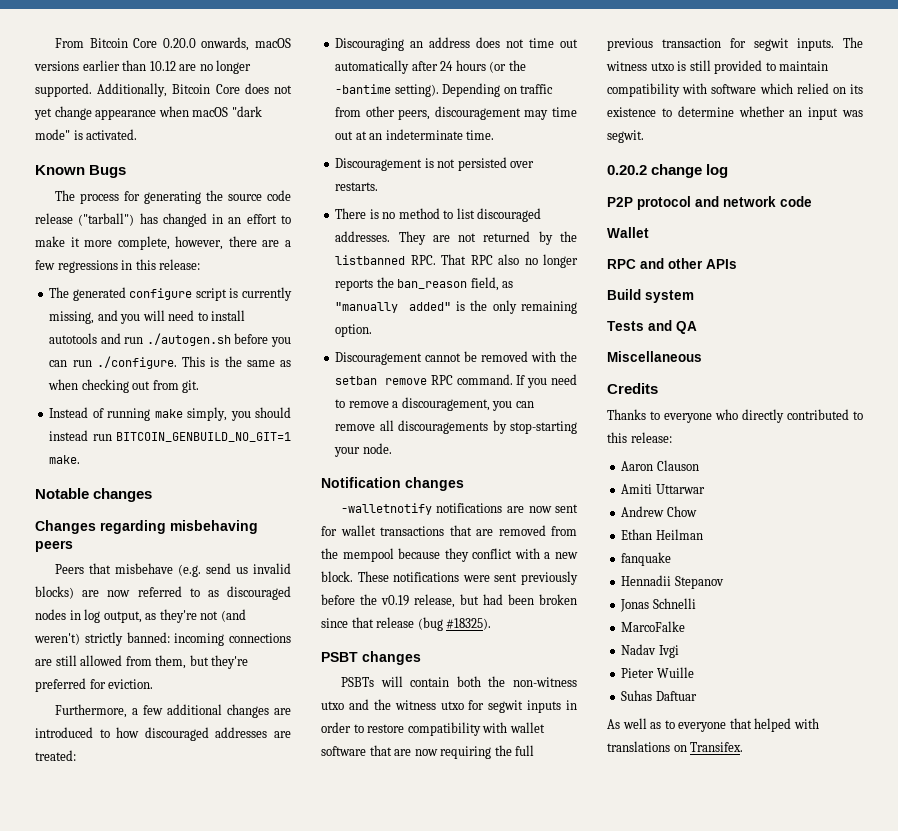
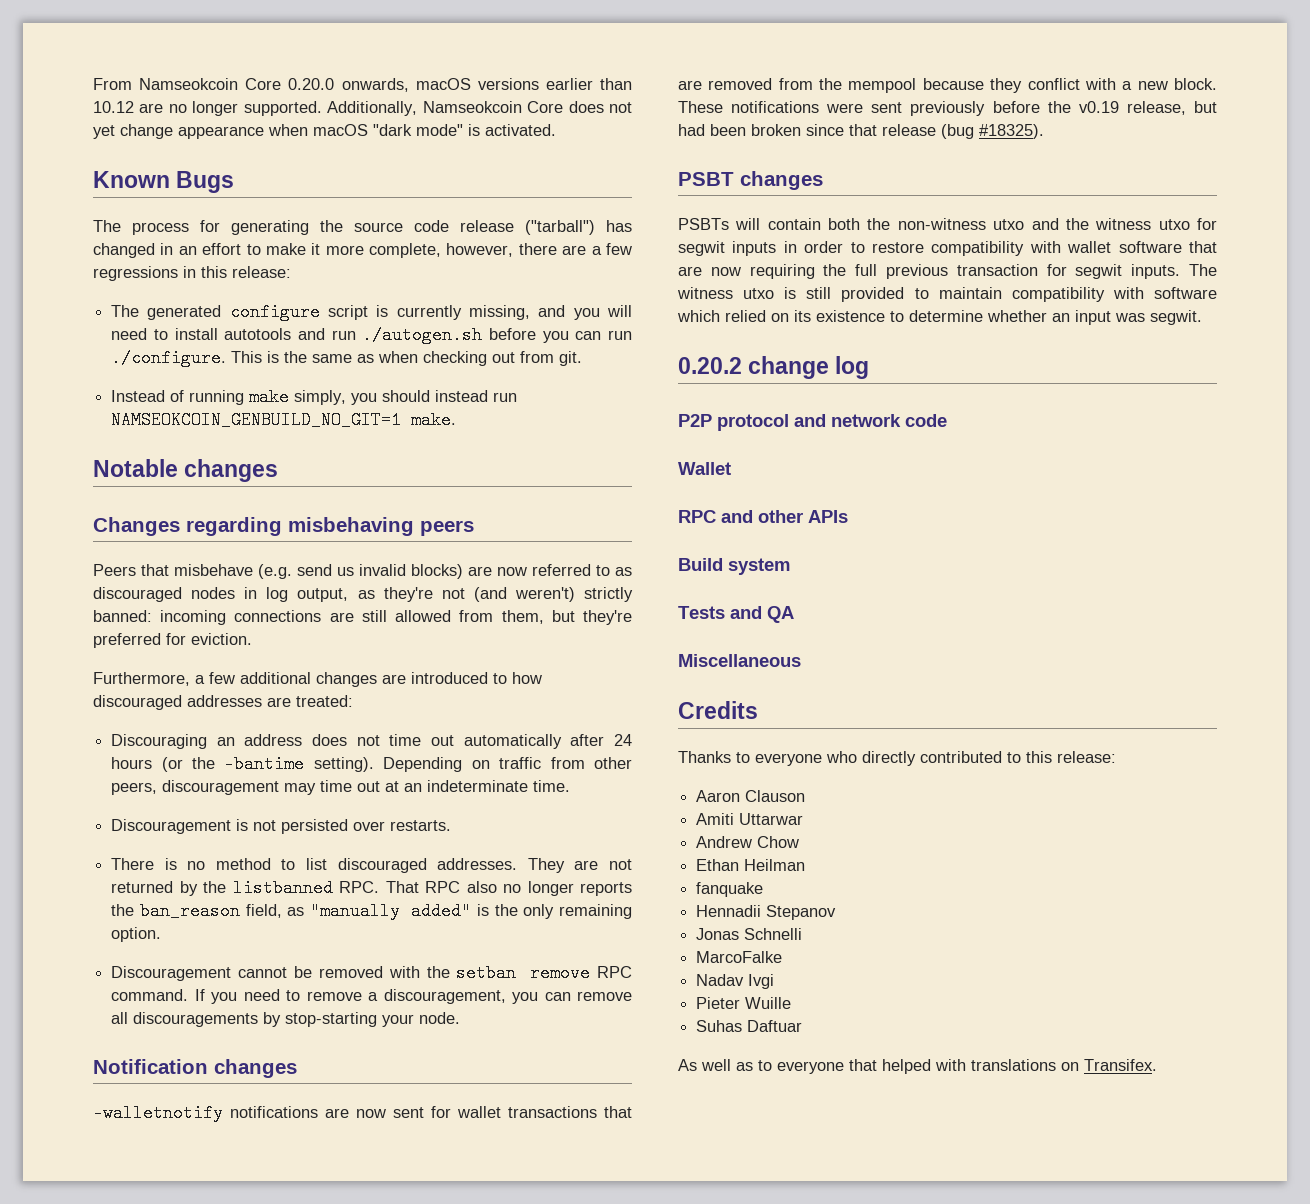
[89,38,128,48] Bitcoin -> [139,78,239,90] Namseokcoin
[172,84,211,94] Bitcoin -> [422,101,522,113] Namseokcoin
[116,432,291,442] BITCOIN_GENBUILD_NO_GIT=1 -> [111,411,402,429] NAMSEOKCOIN_GENBUILD_NO_GIT=1

